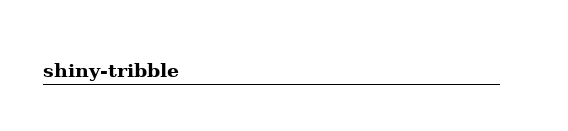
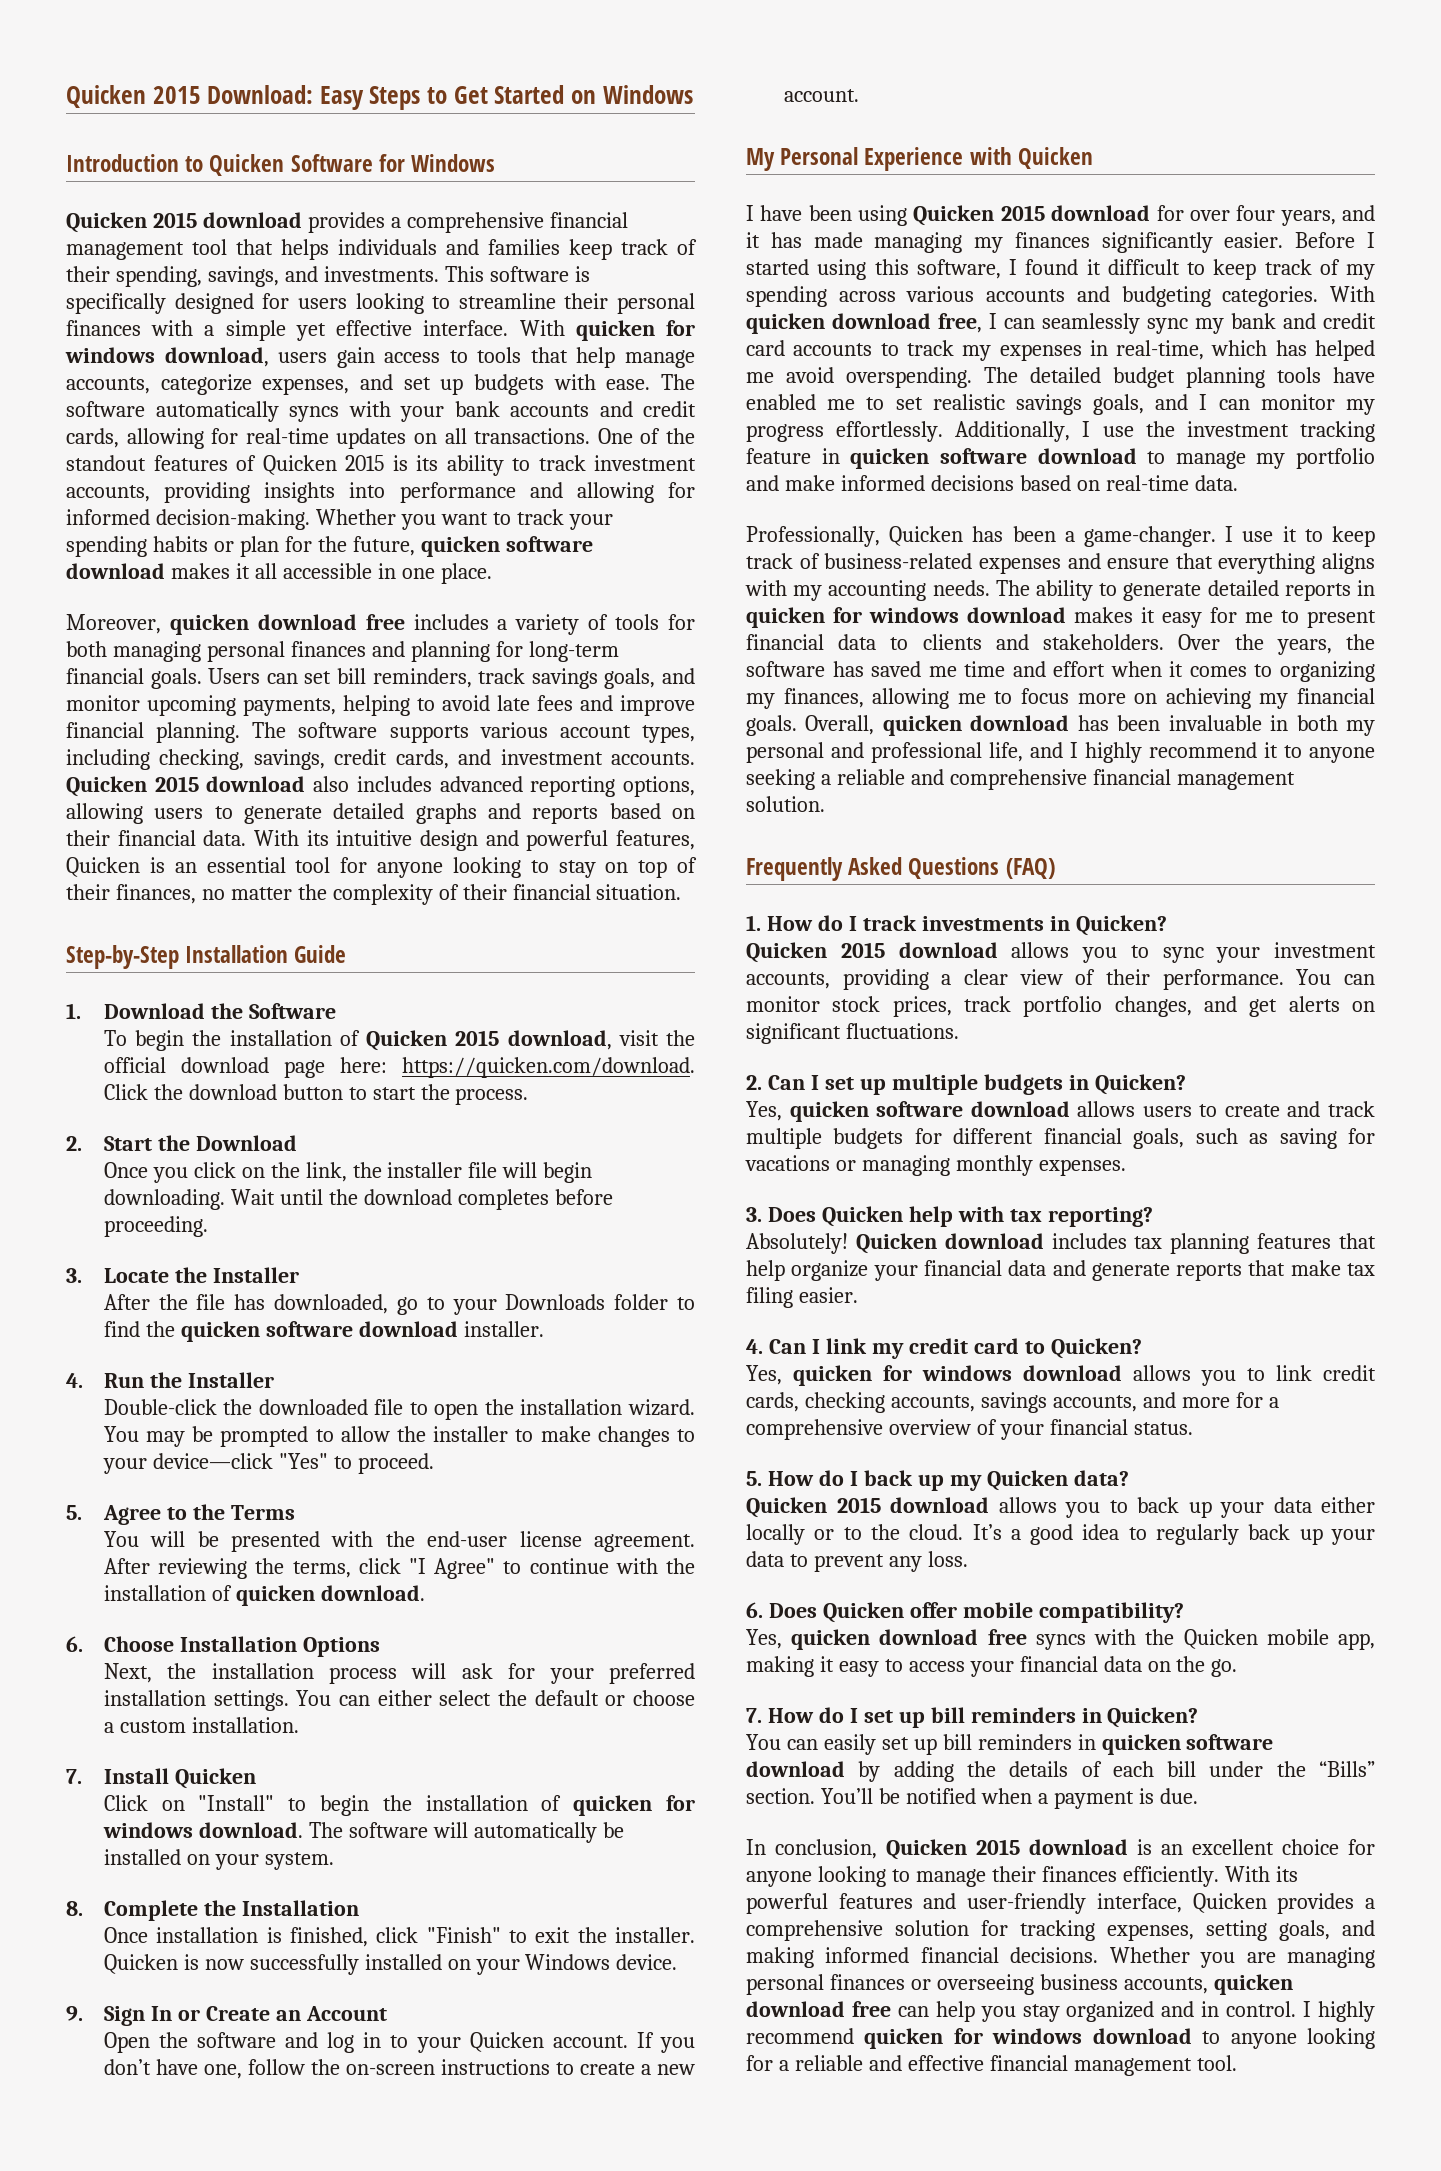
[43,63,179,81] shiny-tribble -> [66,85,693,110] [66,154,496,176] [66,212,628,233] [66,239,697,260] [66,266,590,287] [66,293,695,314] [66,320,695,341] [65,347,695,368] [66,374,695,395] [66,401,696,422] [66,428,696,449] [66,455,696,476] [66,482,696,503] [66,509,613,530] [66,536,593,557] [66,563,492,584] [66,614,696,635] [66,641,619,662] [66,668,696,689] [66,695,695,716] [66,722,696,743] [66,749,696,770] [66,776,696,797] [66,803,695,824] [66,830,695,851] [66,857,698,878] [66,884,682,905] [66,945,347,969] [66,1003,336,1019] [103,1030,696,1051] [103,1057,696,1078] [103,1084,529,1105] [66,1135,297,1151] [103,1162,593,1183] [103,1189,613,1210] [103,1216,208,1237] [66,1267,299,1283] [103,1294,696,1315] [103,1321,544,1342] [66,1372,274,1388] [103,1399,696,1420] [103,1426,695,1447] [102,1453,434,1474] [66,1504,295,1525] [103,1531,696,1552] [103,1558,695,1579] [103,1585,425,1606] [66,1636,380,1657] [103,1663,696,1684] [103,1690,695,1711] [103,1717,299,1733] [66,1768,256,1789] [103,1795,696,1816] [102,1822,624,1843] [103,1849,334,1870] [66,1900,359,1921] [103,1927,696,1947] [103,1954,678,1975] [66,2006,387,2026] [103,2032,696,2053] [103,2059,696,2079] [783,89,859,102] [746,147,1093,171] [746,205,1375,226] [746,232,1375,253] [746,259,1375,280] [746,286,1375,307] [746,313,1376,334] [746,340,1375,361] [746,367,1375,388] [746,394,1375,415] [746,421,1375,442] [746,448,1375,469] [746,475,1238,491] [746,526,1375,547] [746,553,1375,574] [745,580,1375,601] [746,607,1376,628] [746,634,1375,655] [746,661,1375,682] [746,688,1375,709] [746,715,1375,736] [746,742,1375,763] [746,769,1295,790] [746,796,825,812] [746,857,1055,881] [746,915,1167,936] [746,942,1376,963] [746,969,1375,990] [746,996,1375,1017] [746,1023,959,1044] [746,1074,1186,1095] [746,1101,1375,1122] [746,1128,1375,1149] [745,1155,1126,1176] [746,1206,1153,1227] [746,1233,1377,1254] [746,1260,1375,1281] [746,1287,858,1308] [746,1338,1142,1359] [746,1365,1376,1386] [746,1392,1279,1413] [746,1419,1193,1440] [746,1470,1129,1491] [746,1497,1375,1518] [746,1524,1375,1545] [746,1551,968,1572] [746,1602,1184,1623] [746,1629,1375,1650] [746,1656,1238,1677] [746,1707,1199,1728] [746,1734,1274,1755] [746,1761,1375,1782] [746,1788,1198,1809] [746,1839,1375,1860] [746,1866,1298,1887] [746,1893,1375,1914] [746,1920,1375,1941] [746,1947,1375,1968] [746,1974,1293,1995] [746,2001,1375,2022] [746,2028,1375,2049] [746,2055,1237,2076] Quicken 2015 Download: Easy Steps to Get Started on Windows // Introduction to Quicken Software for Windows // Quicken 2015 download provides a comprehensive financial management tool that helps individuals and families keep track of their spending, savings, and investments. This software is specifically designed for users looking to streamline their personal finances with a simple yet effective interface. With quicken for windows download, users gain access to tools that help manage accounts, categorize expenses, and set up budgets with ease. The software automatically syncs with your bank accounts and credit cards, allowing for real-time updates on all transactions. One of the standout features of Quicken 2015 is its ability to track investment accounts, providing insights into performance and allowing for informed decision-making. Whether you want to track your spending habits or plan for the future, quicken software download makes it all accessible in one place. // Moreover, quicken download free includes a variety of tools for both managing personal finances and planning for long-term financial goals. Users can set bill reminders, track savings goals, and monitor upcoming payments, helping to avoid late fees and improve financial planning. The software supports various account types, including checking, savings, credit cards, and investment accounts. Quicken 2015 download also includes advanced reporting options, allowing users to generate detailed graphs and reports based on their financial data. With its intuitive design and powerful features, Quicken is an essential tool for anyone looking to stay on top of their finances, no matter the complexity of their financial situation. // Step-by-Step Installation Guide // 1. Download the Software // To begin the installation of Quicken 2015 download, visit the official download page here: https://quicken.com/download. Click the download button to start the process. // 2. Start the Download // Once you click on the link, the installer file will begin downloading. Wait until the download completes before proceeding. // 3. Locate the Installer // After the file has downloaded, go to your Downloads folder to find the quicken software download installer. // 4. Run the Installer // Double-click the downloaded file to open the installation wizard. You may be prompted to allow the installer to make changes to your device—click "Yes" to proceed. // 5. Agree to the Terms // You will be presented with the end-user license agreement. After reviewing the terms, click "I Agree" to continue with the installation of quicken download. // 6. Choose Installation Options // Next, the installation process will ask for your preferred installation settings. You can either select the default or choose a custom installation. // 7. Install Quicken // Click on "Install" to begin the installation of quicken for windows download. The software will automatically be installed on your system. // 8. Complete the Installation // Once installation is finished, click "Finish" to exit the installer. Quicken is now successfully installed on your Windows device. // 9. Sign In or Create an Account // Open the software and log in to your Quicken account. If you don’t have one, follow the on-screen instructions to create a new account. // My Personal Experience with Quicken // I have been using Quicken 2015 download for over four years, and it has made managing my finances significantly easier. Before I started using this software, I found it difficult to keep track of my spending across various accounts and budgeting categories. With quicken download free, I can seamlessly sync my bank and credit card accounts to track my expenses in real-time, which has helped me avoid overspending. The detailed budget planning tools have enabled me to set realistic savings goals, and I can monitor my progress effortlessly. Additionally, I use the investment tracking feature in quicken software download to manage my portfolio and make informed decisions based on real-time data. // Professionally, Quicken has been a game-changer. I use it to keep track of business-related expenses and ensure that everything aligns with my accounting needs. The ability to generate detailed reports in quicken for windows download makes it easy for me to present financial data to clients and stakeholders. Over the years, the software has saved me time and effort when it comes to organizing my finances, allowing me to focus more on achieving my financial goals. Overall, quicken download has been invaluable in both my personal and professional life, and I highly recommend it to anyone seeking a reliable and comprehensive financial management solution. // Frequently Asked Questions (FAQ) // 1. How do I track investments in Quicken? // Quicken 2015 download allows you to sync your investment accounts, providing a clear view of their performance. You can monitor stock prices, track portfolio changes, and get alerts on significant fluctuations. // 2. Can I set up multiple budgets in Quicken? // Yes, quicken software download allows users to create and track multiple budgets for different financial goals, such as saving for vacations or managing monthly expenses. // 3. Does Quicken help with tax reporting? // Absolutely! Quicken download includes tax planning features that help organize your financial data and generate reports that make tax filing easier. // 4. Can I link my credit card to Quicken? // Yes, quicken for windows download allows you to link credit cards, checking accounts, savings accounts, and more for a comprehensive overview of your financial status. // 5. How do I back up my Quicken data? // Quicken 2015 download allows you to back up your data either locally or to the cloud. It’s a good idea to regularly back up your data to prevent any loss. // 6. Does Quicken offer mobile compatibility? // Yes, quicken download free syncs with the Quicken mobile app, making it easy to access your financial data on the go. // 7. How do I set up bill reminders in Quicken? // You can easily set up bill reminders in quicken software download by adding the details of each bill under the “Bills” section. You’ll be notified when a payment is due. // In conclusion, Quicken 2015 download is an excellent choice for anyone looking to manage their finances efficiently. With its powerful features and user-friendly interface, Quicken provides a comprehensive solution for tracking expenses, setting goals, and making informed financial decisions. Whether you are managing personal finances or overseeing business accounts, quicken download free can help you stay organized and in control. I highly recommend quicken for windows download to anyone looking for a reliable and effective financial management tool.

